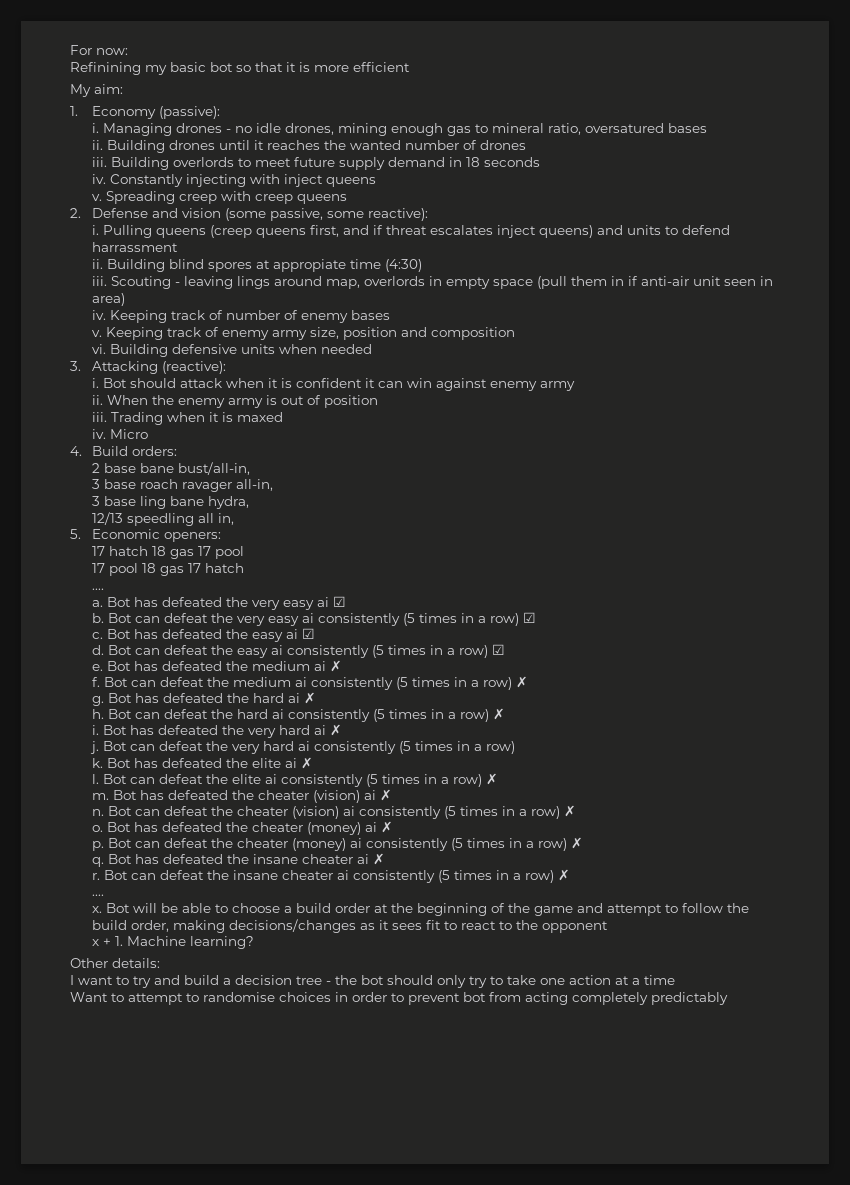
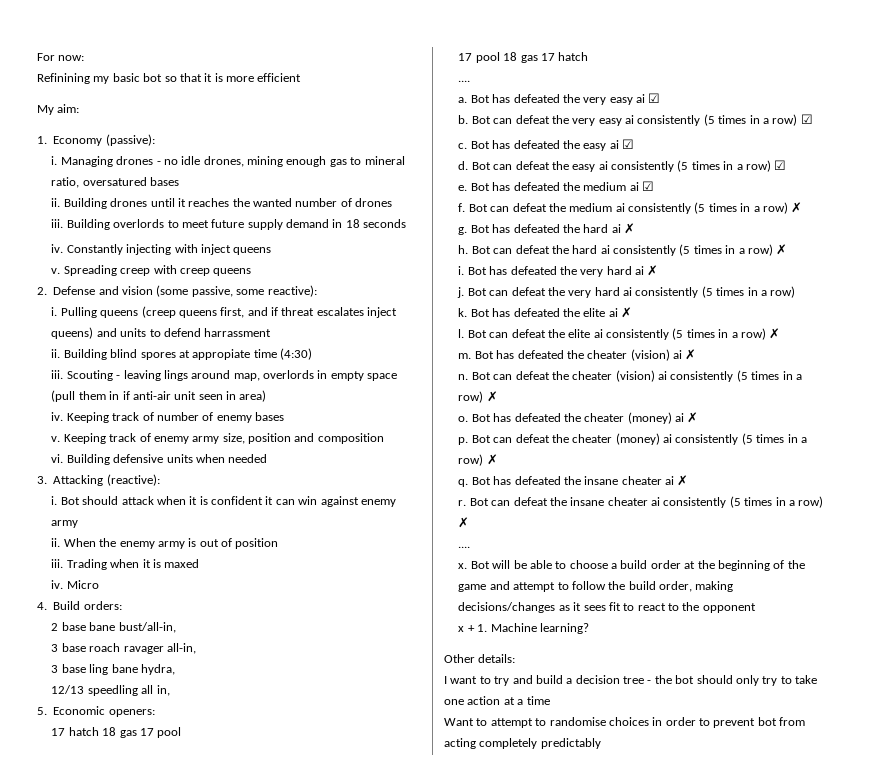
[330,660,343,672] ✗ -> [642,181,655,191] ☑

